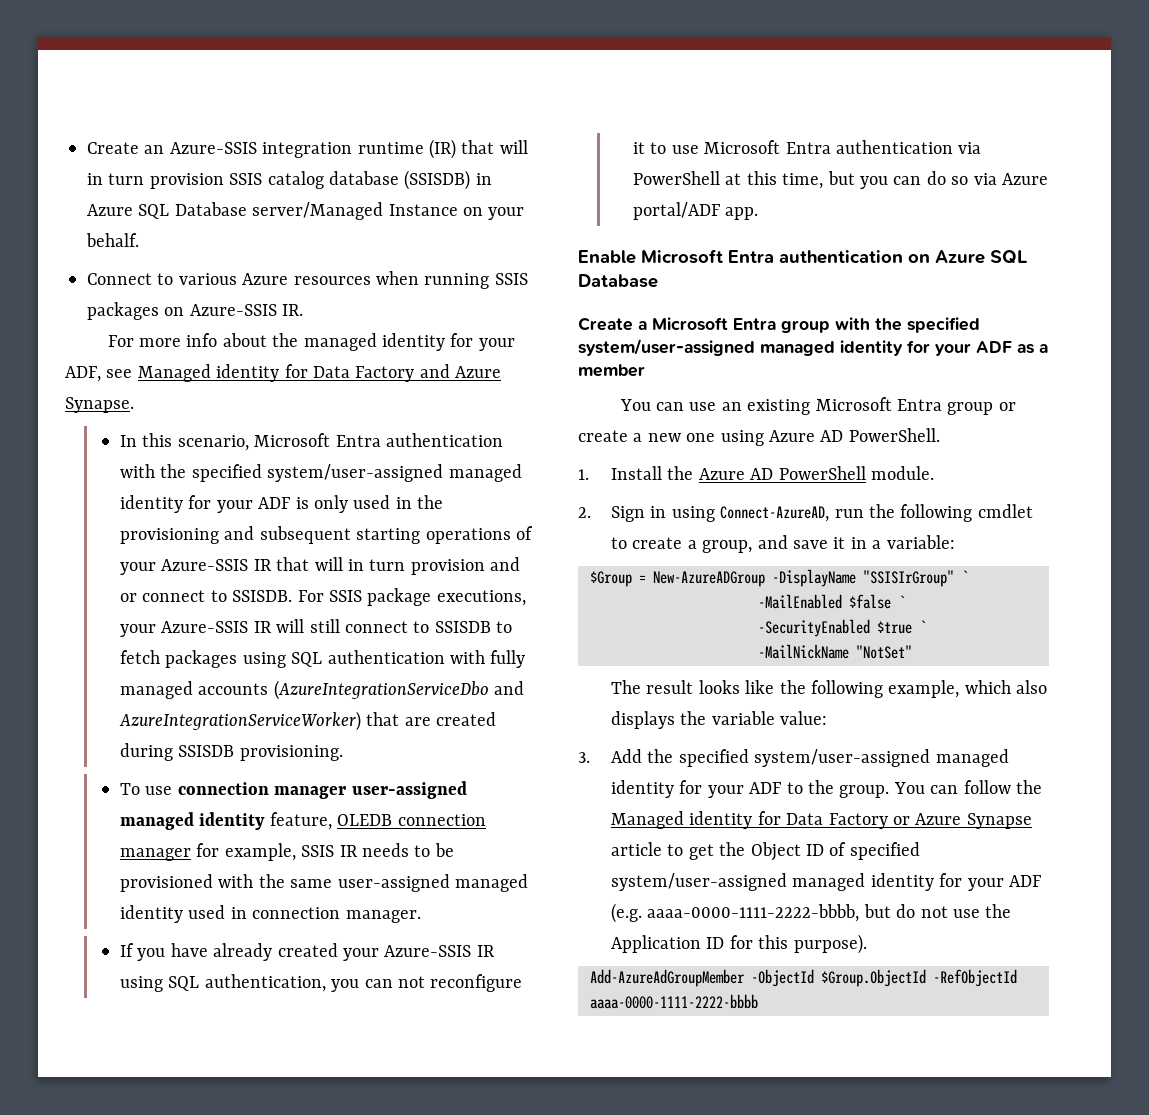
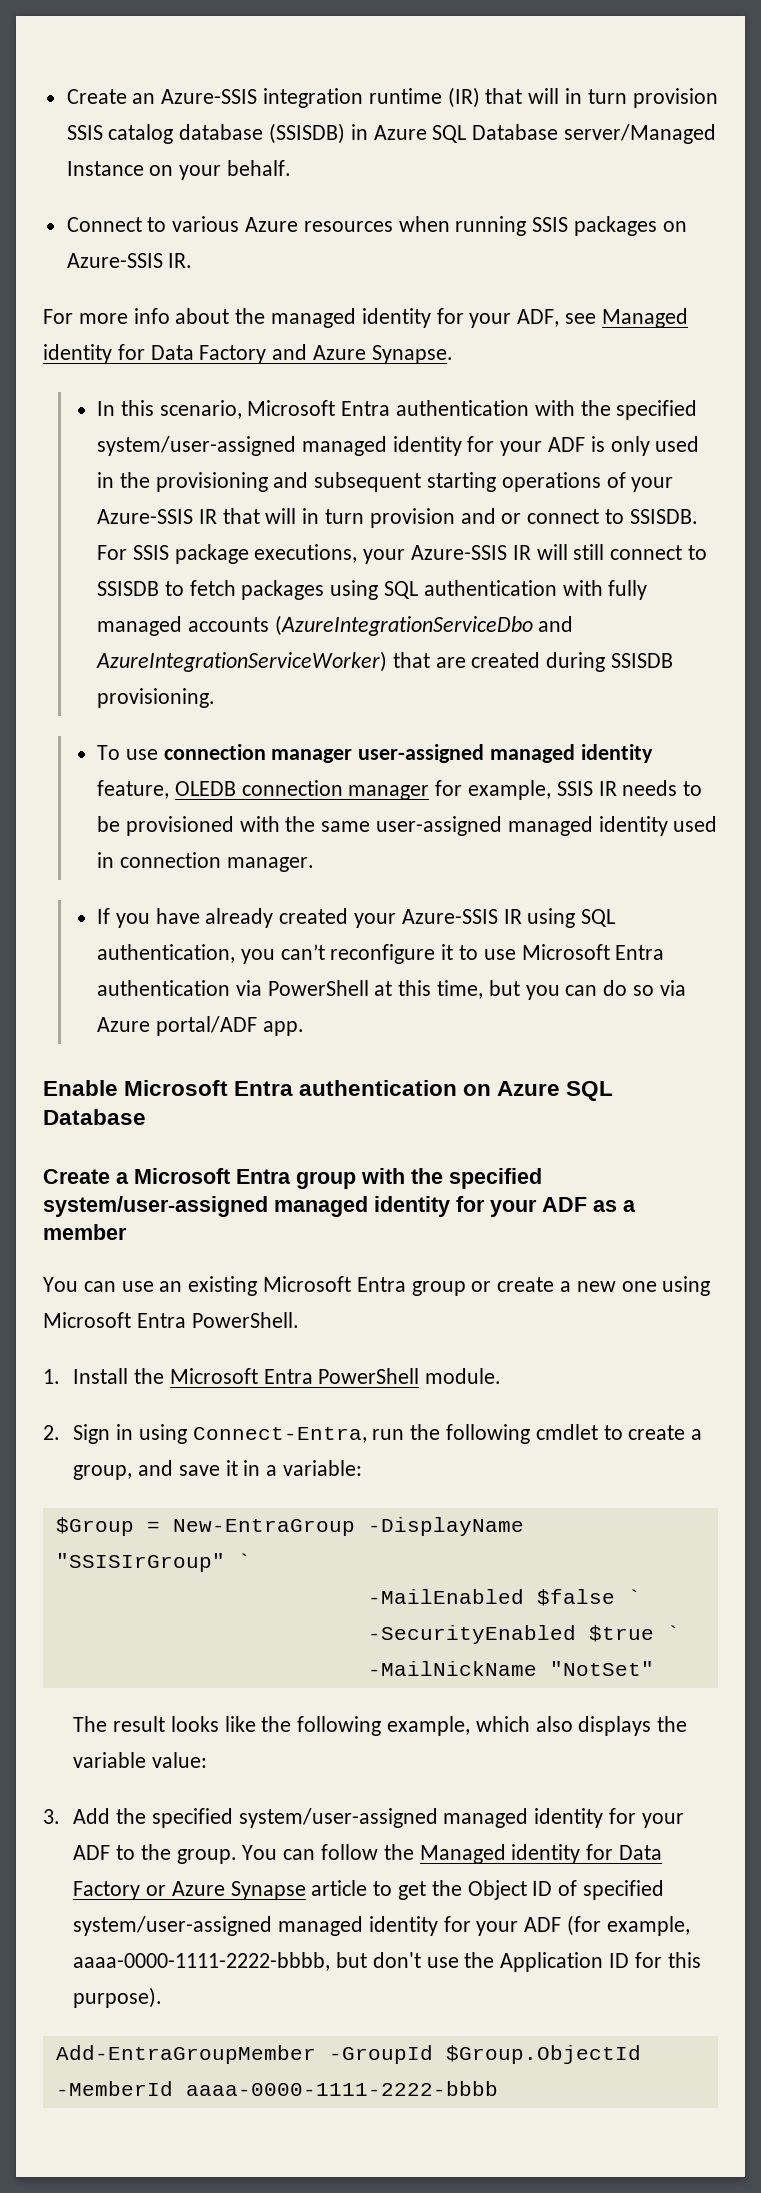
[364,976,425,988] can not -> [280,944,325,960] can’t
[769,430,844,442] Azure AD -> [43,1312,186,1328] Microsoft Entra
[698,468,774,480] Azure AD -> [169,1368,313,1384] Microsoft Entra
[720,506,830,522] Connect-AzureAD, -> [192,1427,367,1443] Connect-Entra,
[653,571,765,587] New-AzureADGroup -> [172,1519,355,1536] New-EntraGroup
[610,903,948,923] (e.g. aaaa-0000-1111-2222-bbbb, but do not -> [567,1915,690,1936] [73,1952,421,1971] (for example, aaaa-0000-1111-2222-bbbb, but don't
[590,969,1017,987] Add-AzureAdGroupMember -ObjectId $Group.ObjectId -RefObjectId -> [55,2045,641,2064] [55,2081,173,2096] Add-EntraGroupMember -GroupId $Group.ObjectId -MemberId

